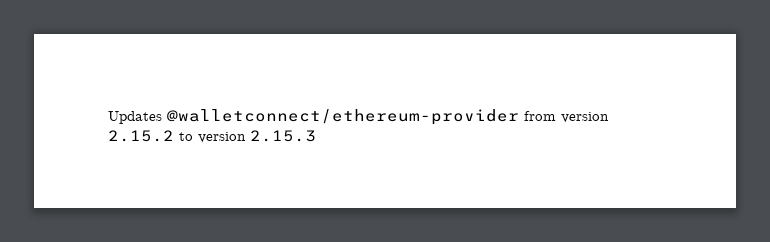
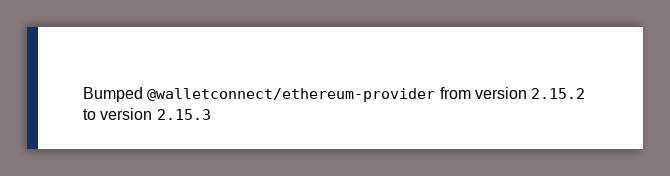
[108,111,162,124] Updates -> [83,87,143,102] Bumped

